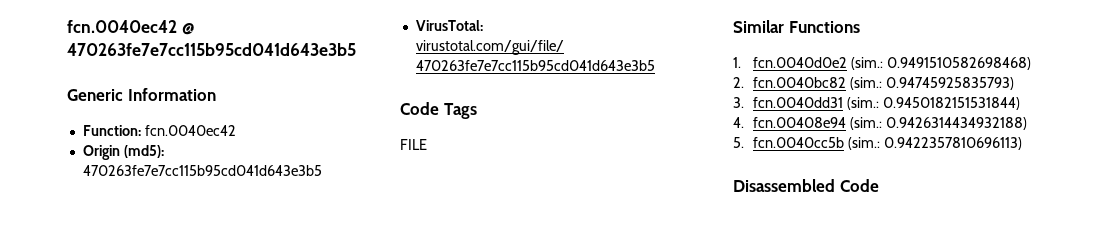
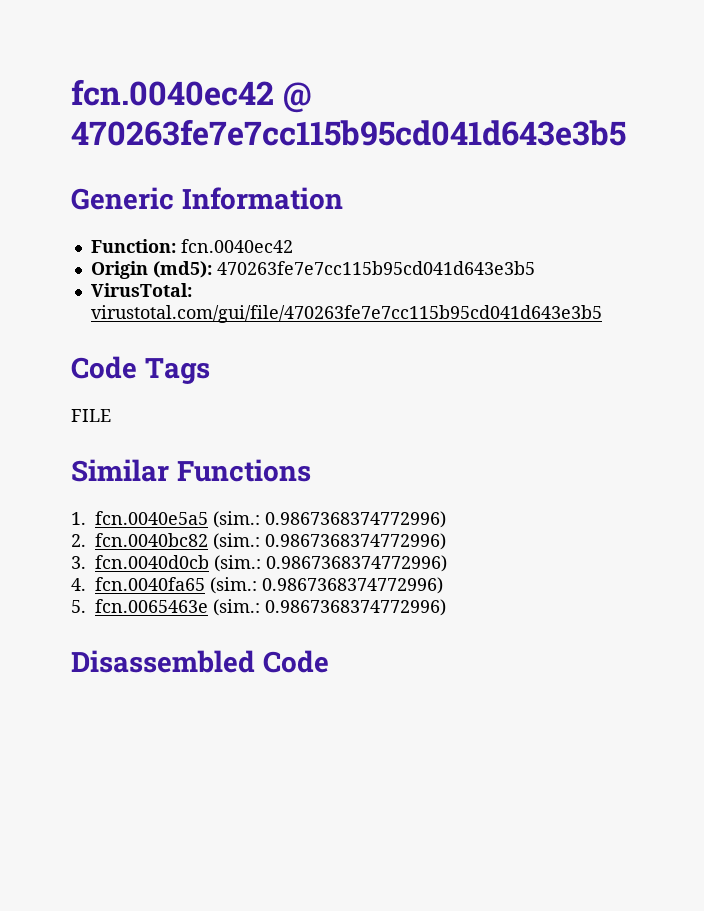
[753,57,1031,70] fcn.0040d0e2 (sim.: 0.9491510582698468) -> [95,511,446,528] fcn.0040e5a5 (sim.: 0.9867368374772996)
[885,77,1014,90] 0.94745925835793) -> [265,533,446,550] 0.9867368374772996)
[753,97,1020,110] [733,117,1027,130] [733,137,1022,150] fcn.0040dd31 (sim.: 0.9450182151531844) // 4. fcn.00408e94 (sim.: 0.9426314434932188) // 5. fcn.0040cc5b (sim.: 0.9422357810696113) -> [95,555,447,572] [71,577,443,594] [71,599,446,616] fcn.0040d0cb (sim.: 0.9867368374772996) // 4. fcn.0040fa65 (sim.: 0.9867368374772996) // 5. fcn.0065463e (sim.: 0.9867368374772996)

